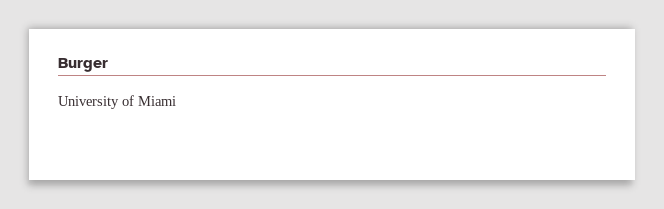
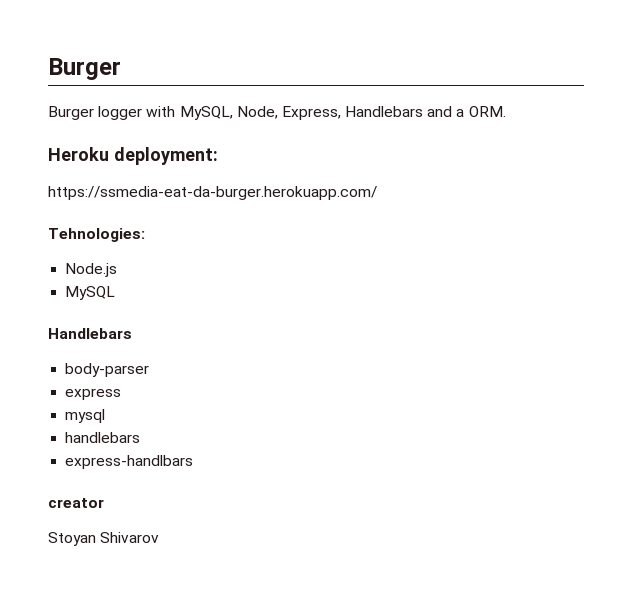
[58,95,176,109] University of Miami -> [48,106,506,120] [48,147,218,165] [48,186,377,200] [48,228,145,242] [65,263,118,277] [65,286,116,300] [48,328,132,339] [65,363,150,377] [65,388,122,400] [65,409,106,423] [65,432,141,443] [65,455,194,469] [48,498,104,508] [48,532,160,546] Burger logger with MySQL, Node, Express, Handlebars and a ORM. // Heroku deployment: // https://ssmedia-eat-da-burger.herokuapp.com/ // Tehnologies: // Node.js // MySQL // Handlebars // body-parser // express // mysql // handlebars // express-handlbars // creator // Stoyan Shivarov

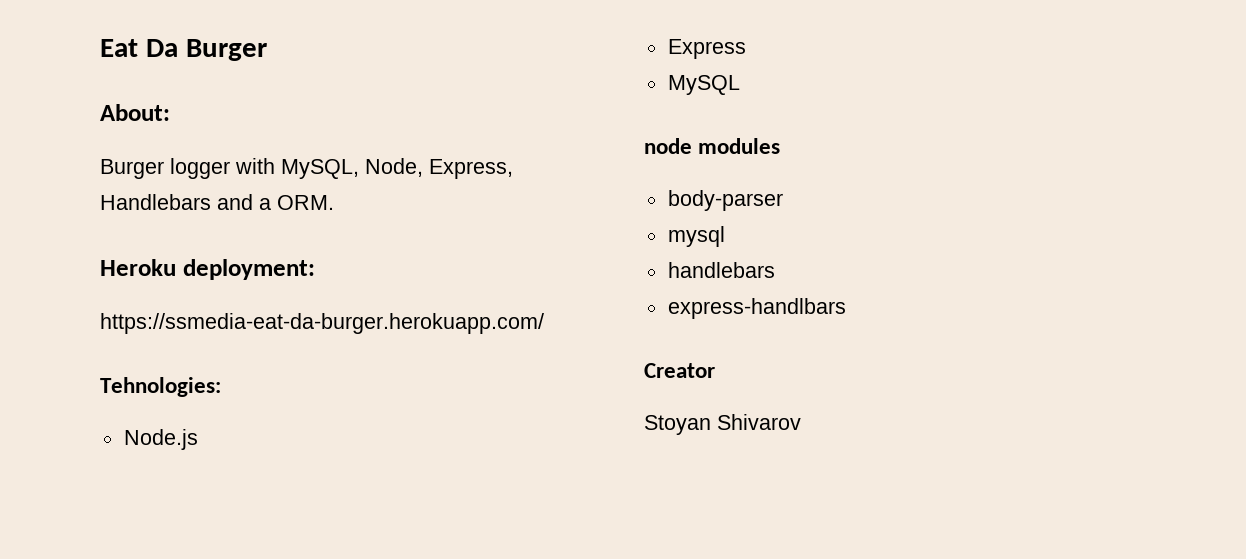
[48,58,121,80] Burger -> [100,39,267,61] [100,104,170,121] Eat Da Burger // About:
(118, 270) none -> [667,39,746,59] // Express
[48,328,132,339] Handlebars -> [644,138,781,154] node modules
[65,388,122,400] // express -> (783, 200) none
[48,498,104,508] creator -> [644,363,715,378] Creator

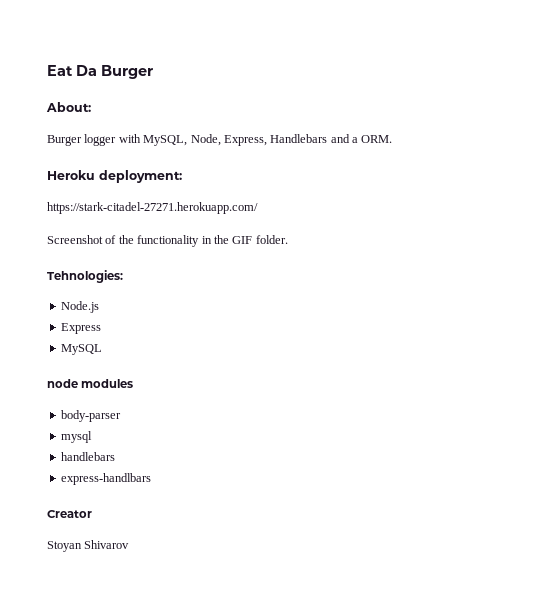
[100,313,544,334] https://ssmedia-eat-da-burger.herokuapp.com/ -> [47,202,258,214] [47,235,288,247] https://stark-citadel-27271.herokuapp.com/ // Screenshot of the functionality in the GIF folder.

